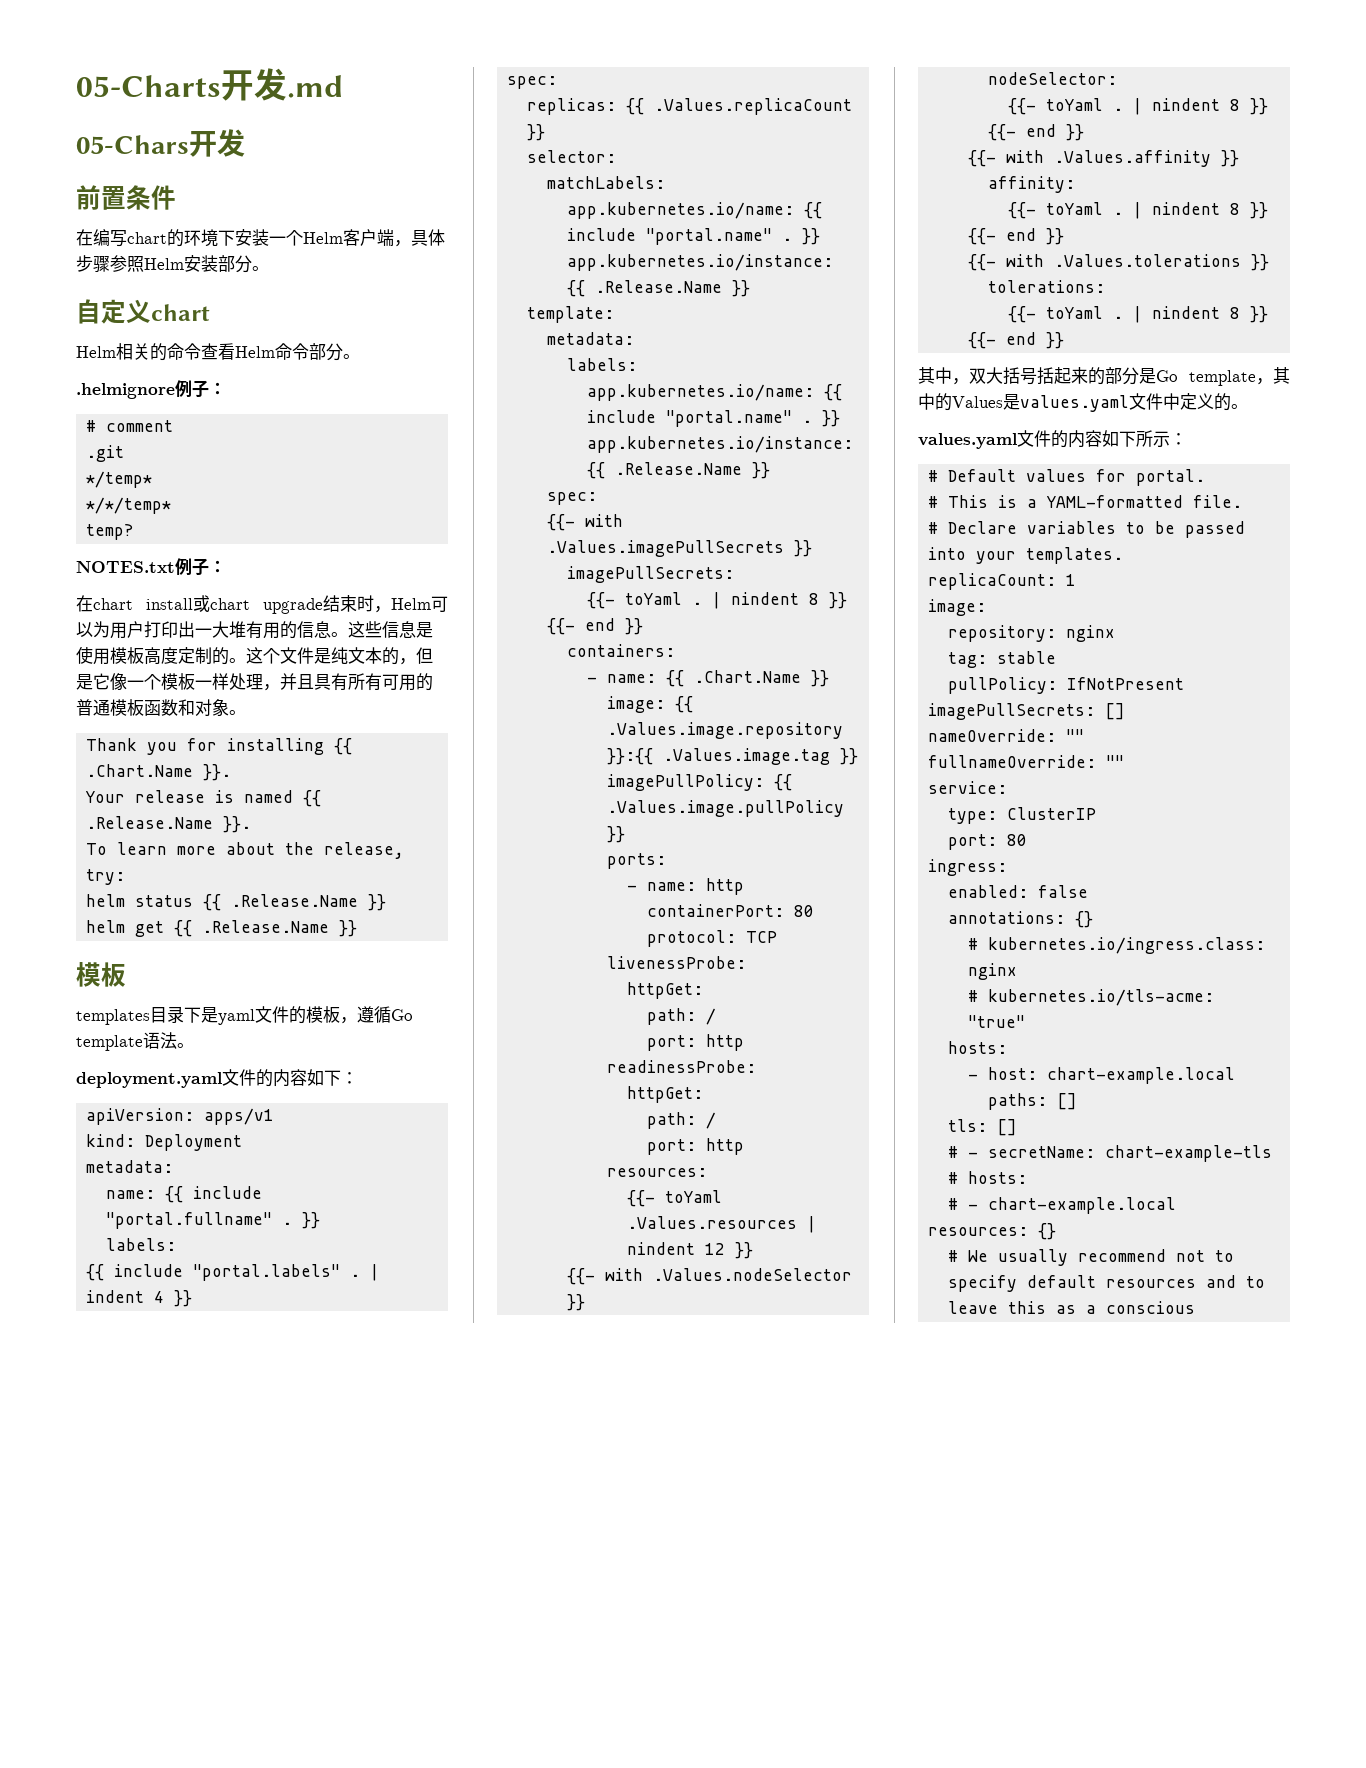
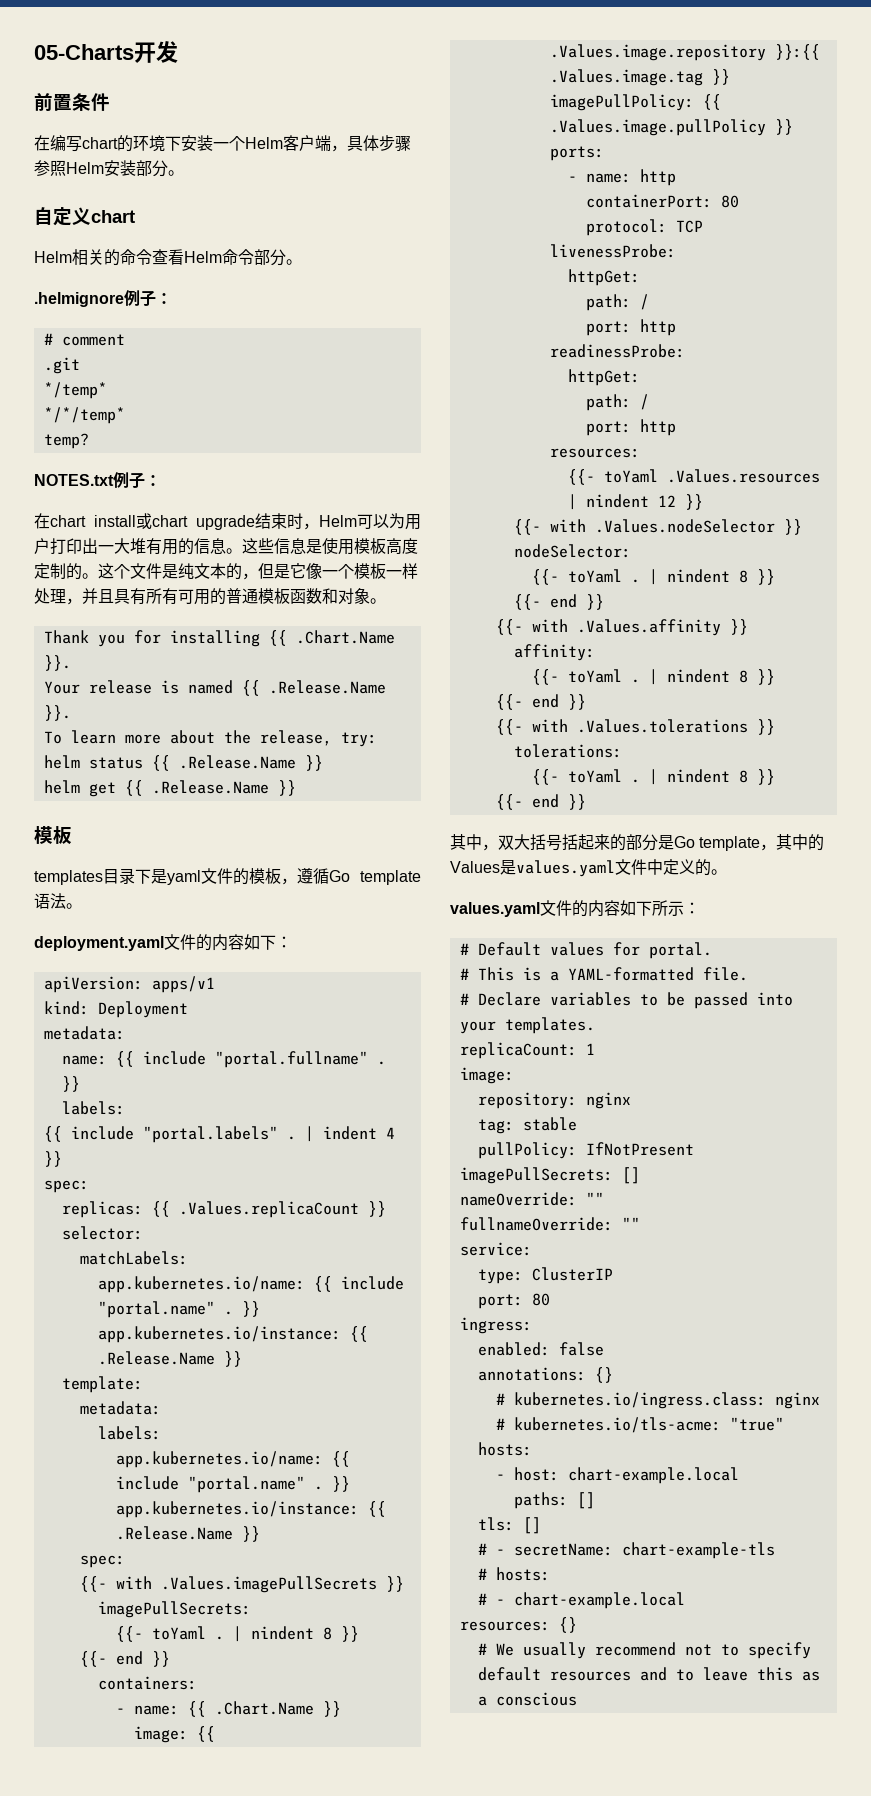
[287,75,343,98] [76,129,245,157] .md // 05-Chars开发 -> (178, 52) none

